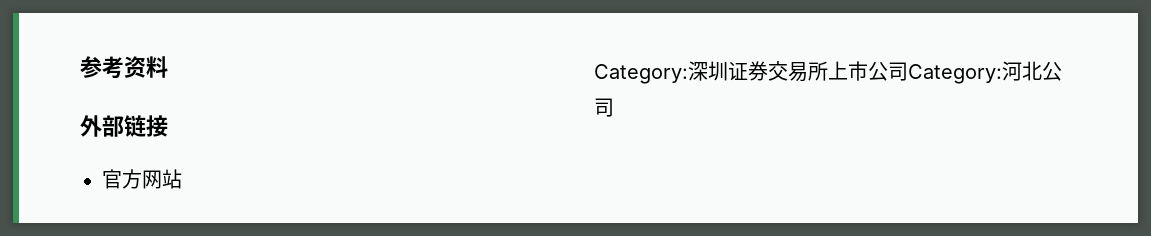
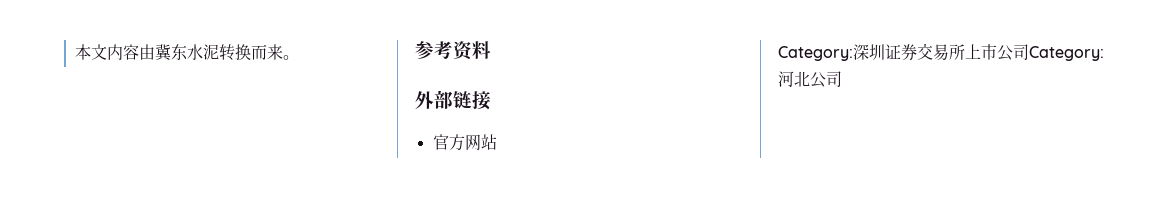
(80, 67) none -> [75,44,300,61] 本文内容由冀东水泥转换而来。 //

